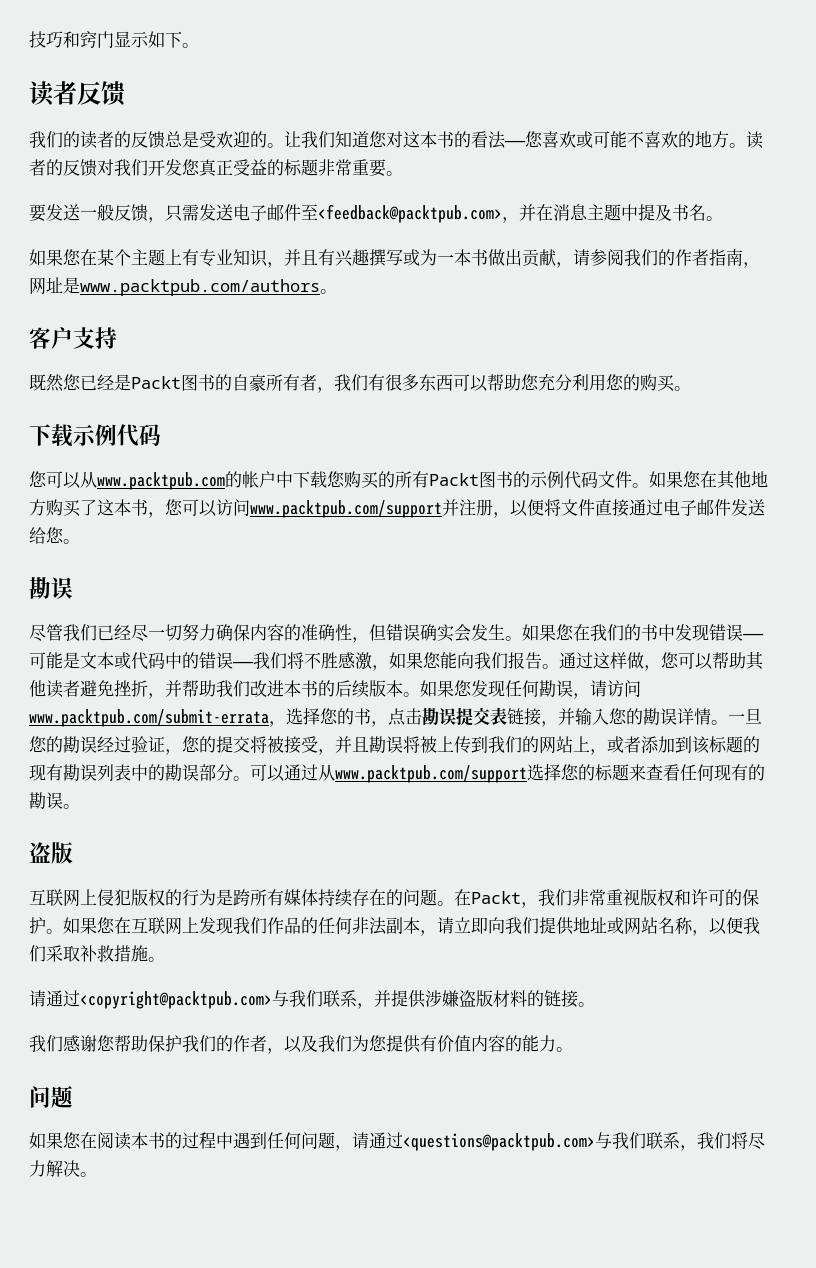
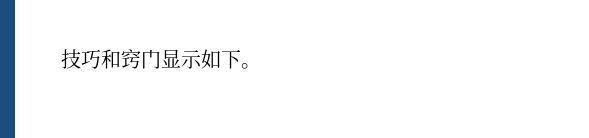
[29,81,125,106] [29,131,763,149] [29,159,403,177] [29,204,723,223] [29,249,760,268] [29,277,337,296] [29,327,117,349] [29,373,691,393] [29,424,161,447] [29,470,768,490] [29,499,765,518] [29,527,80,544] [29,577,73,599] [29,624,764,643] [29,651,764,671] [29,680,641,699] [29,707,762,727] [29,736,760,755] [29,763,765,783] [29,792,80,809] [29,842,73,864] [29,889,759,908] [29,917,760,936] [29,945,165,962] [29,990,595,1009] [29,1035,573,1054] [29,1085,73,1108] [29,1132,765,1151] [29,1160,97,1177] // 读者反馈 // 我们的读者的反馈总是受欢迎的。让我们知道您对这本书的看法——您喜欢或可能不喜欢的地方。读者的反馈对我们开发您真正受益的标题非常重要。 // 要发送一般反馈，只需发送电子邮件至<feedback@packtpub.com>，并在消息主题中提及书名。 // 如果您在某个主题上有专业知识，并且有兴趣撰写或为一本书做出贡献，请参阅我们的作者指南，网址是www.packtpub.com/authors。 // 客户支持 // 既然您已经是Packt图书的自豪所有者，我们有很多东西可以帮助您充分利用您的购买。 // 下载示例代码 // 您可以从www.packtpub.com的帐户中下载您购买的所有Packt图书的示例代码文件。如果您在其他地方购买了这本书，您可以访问www.packtpub.com/support并注册，以便将文件直接通过电子邮件发送给您。 // 勘误 // 尽管我们已经尽一切努力确保内容的准确性，但错误确实会发生。如果您在我们的书中发现错误——可能是文本或代码中的错误——我们将不胜感激，如果您能向我们报告。通过这样做，您可以帮助其他读者避免挫折，并帮助我们改进本书的后续版本。如果您发现任何勘误，请访问www.packtpub.com/submit-errata，选择您的书，点击勘误提交表链接，并输入您的勘误详情。一旦您的勘误经过验证，您的提交将被接受，并且勘误将被上传到我们的网站上，或者添加到该标题的现有勘误列表中的勘误部分。可以通过从www.packtpub.com/support选择您的标题来查看任何现有的勘误。 // 盗版 // 互联网上侵犯版权的行为是跨所有媒体持续存在的问题。在Packt，我们非常重视版权和许可的保护。如果您在互联网上发现我们作品的任何非法副本，请立即向我们提供地址或网站名称，以便我们采取补救措施。 // 请通过<copyright@packtpub.com>与我们联系，并提供涉嫌盗版材料的链接。 // 我们感谢您帮助保护我们的作者，以及我们为您提供有价值内容的能力。 // 问题 // 如果您在阅读本书的过程中遇到任何问题，请通过<questions@packtpub.com>与我们联系，我们将尽力解决。 -> (261, 66) none

